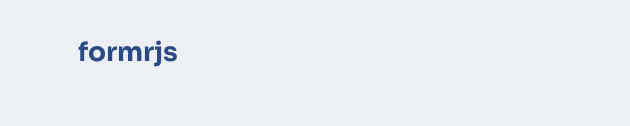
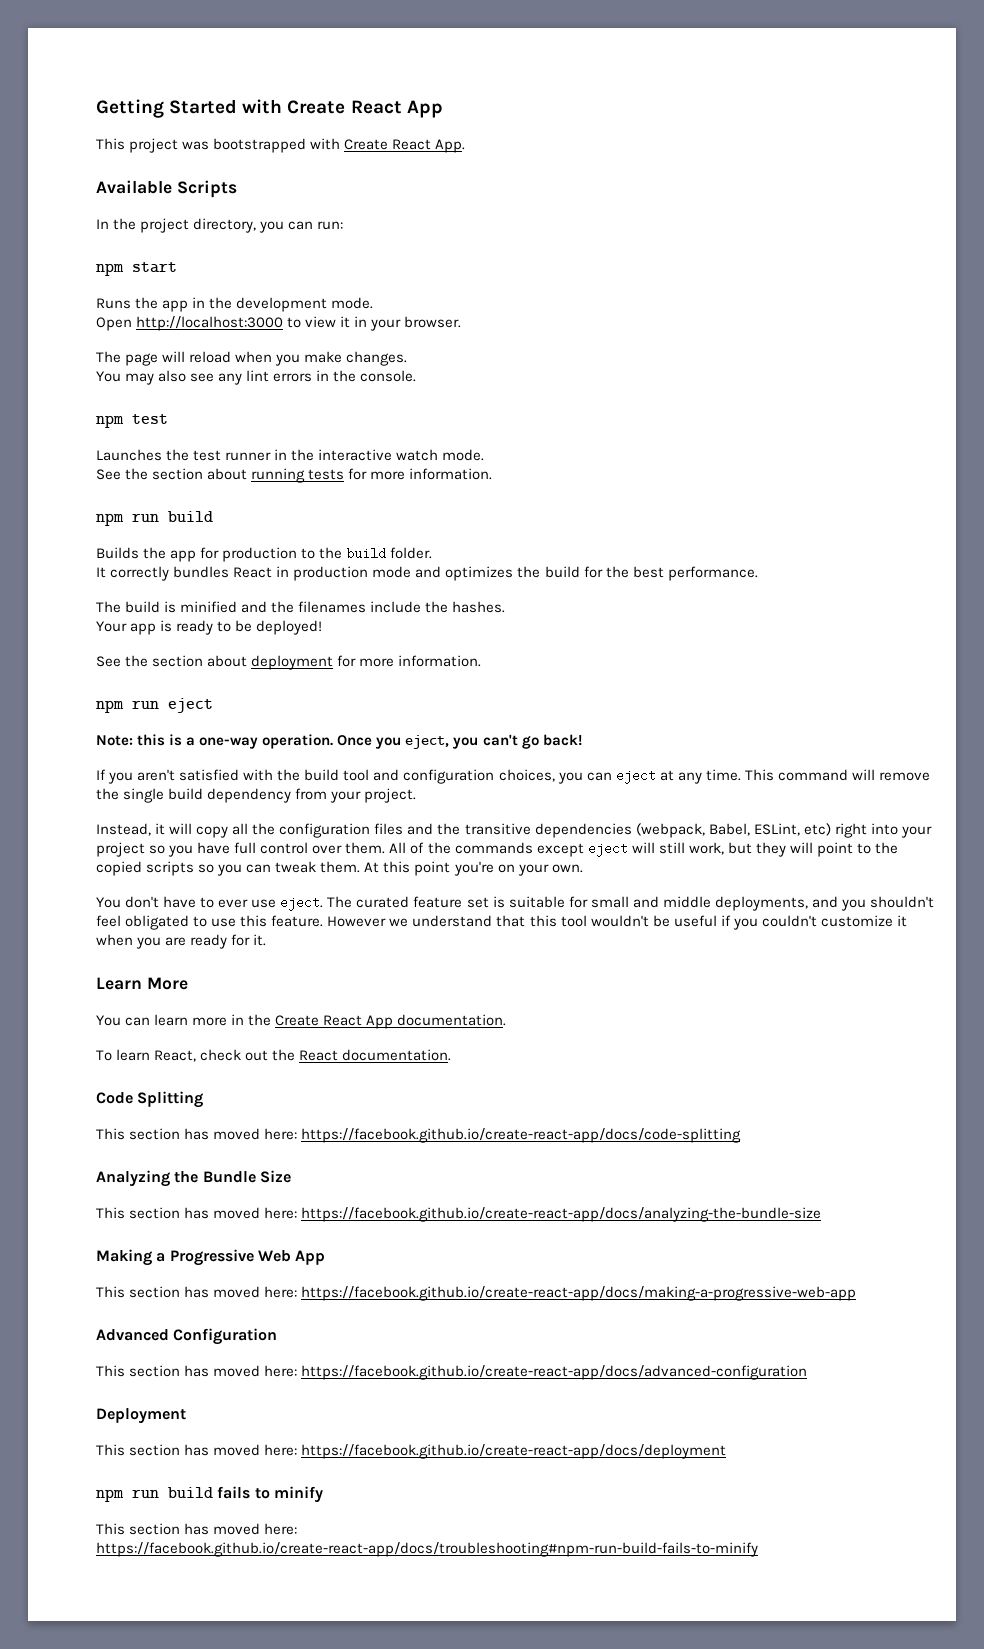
[78,40,178,67] formrjs -> [96,99,443,118] [96,138,466,153] [96,180,237,198] [96,218,344,233] [96,262,177,276] [96,297,374,312] [96,316,462,331] [96,351,408,366] [96,370,417,385] [96,414,168,428] [96,449,485,461] [96,468,493,483] [96,511,213,526] [96,547,433,562] [96,566,758,581] [96,601,506,613] [96,620,323,635] [96,655,482,670] [96,698,213,713] [96,734,582,749] [96,769,930,784] [96,788,417,803] [96,823,932,838] [96,842,899,857] [96,861,583,876] [96,896,934,911] [96,915,907,930] [96,934,267,949] [96,977,188,990] [96,1014,507,1029] [96,1049,452,1062] [96,1091,204,1108] [96,1128,742,1143] [96,1170,291,1187] [96,1207,822,1222] [96,1249,326,1266] [96,1286,857,1301] [96,1328,278,1345] [96,1365,808,1380] [96,1408,186,1424] [96,1444,727,1459] [96,1486,323,1503] [96,1523,298,1535] [96,1542,758,1557] Getting Started with Create React App // This project was bootstrapped with Create React App. // Available Scripts // In the project directory, you can run: // npm start // Runs the app in the development mode. // Open http://localhost:3000 to view it in your browser. // The page will reload when you make changes. // You may also see any lint errors in the console. // npm test // Launches the test runner in the interactive watch mode. // See the section about running tests for more information. // npm run build // Builds the app for production to the build folder. // It correctly bundles React in production mode and optimizes the build for the best performance. // The build is minified and the filenames include the hashes. // Your app is ready to be deployed! // See the section about deployment for more information. // npm run eject // Note: this is a one-way operation. Once you eject, you can't go back! // If you aren't satisfied with the build tool and configuration choices, you can eject at any time. This command will remove the single build dependency from your project. // Instead, it will copy all the configuration files and the transitive dependencies (webpack, Babel, ESLint, etc) right into your project so you have full control over them. All of the commands except eject will still work, but they will point to the copied scripts so you can tweak them. At this point you're on your own. // You don't have to ever use eject. The curated feature set is suitable for small and middle deployments, and you shouldn't feel obligated to use this feature. However we understand that this tool wouldn't be useful if you couldn't customize it when you are ready for it. // Learn More // You can learn more in the Create React App documentation. // To learn React, check out the React documentation. // Code Splitting // This section has moved here: https://facebook.github.io/create-react-app/docs/code-splitting // Analyzing the Bundle Size // This section has moved here: https://facebook.github.io/create-react-app/docs/analyzing-the-bundle-size // Making a Progressive Web App // This section has moved here: https://facebook.github.io/create-react-app/docs/making-a-progressive-web-app // Advanced Configuration // This section has moved here: https://facebook.github.io/create-react-app/docs/advanced-configuration // Deployment // This section has moved here: https://facebook.github.io/create-react-app/docs/deployment // npm run build fails to minify // This section has moved here: https://facebook.github.io/create-react-app/docs/troubleshooting#npm-run-build-fails-to-minify

